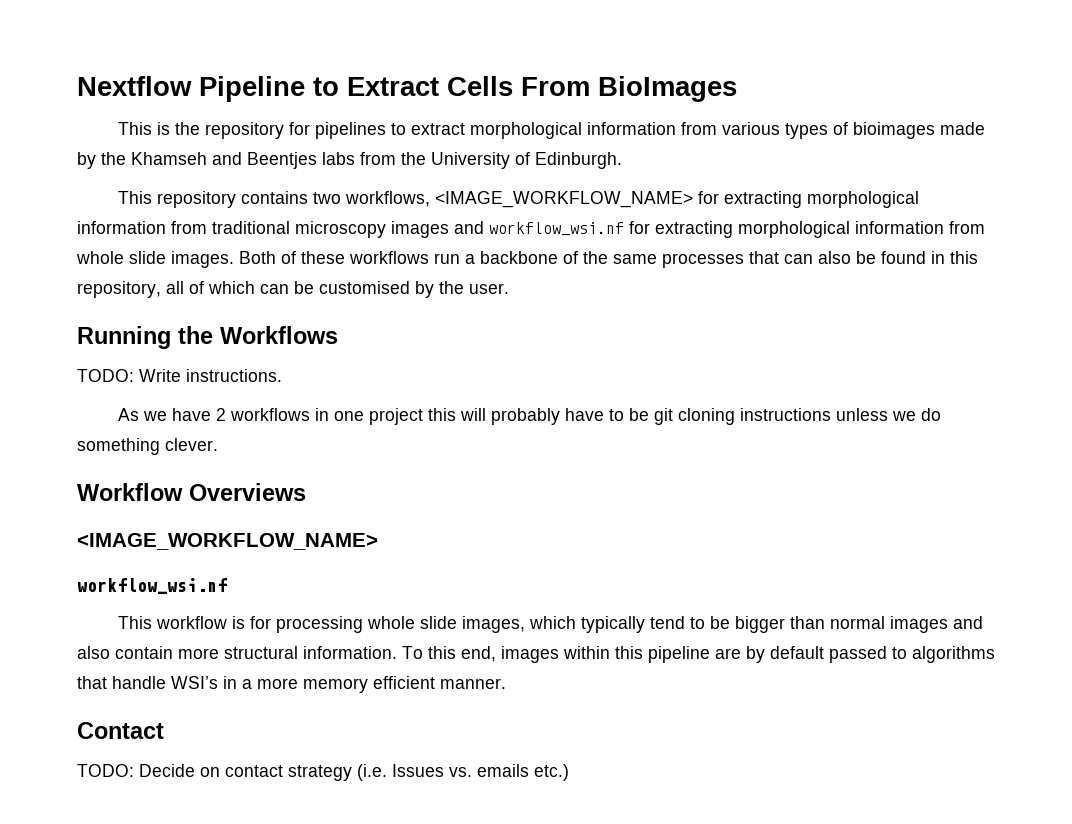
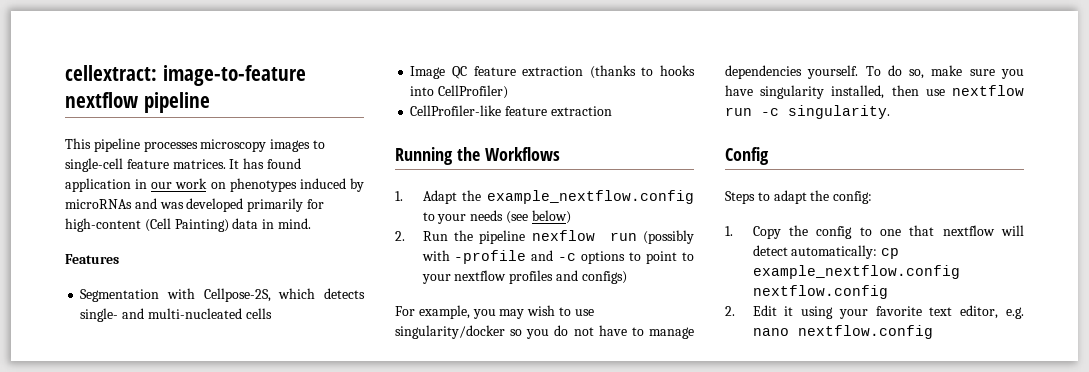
[77,76,737,102] [118,122,986,139] [77,152,622,169] [118,191,920,208] [77,221,985,238] [76,251,978,268] [77,281,509,298] [77,326,338,349] [77,369,282,382] [118,408,942,425] [77,438,218,455] [77,483,306,501] [77,533,378,550] [77,578,227,594] [118,616,984,633] [77,646,995,663] [77,676,506,693] [77,722,164,739] [77,764,569,781] Nextflow Pipeline to Extract Cells From BioImages // This is the repository for pipelines to extract morphological information from various types of bioimages made by the Khamseh and Beentjes labs from the University of Edinburgh. // This repository contains two workflows, <IMAGE_WORKFLOW_NAME> for extracting morphological information from traditional microscopy images and workflow_wsi.nf for extracting morphological information from whole slide images. Both of these workflows run a backbone of the same processes that can also be found in this repository, all of which can be customised by the user. // Running the Workflows // TODO: Write instructions. // As we have 2 workflows in one project this will probably have to be git cloning instructions unless we do something clever. // Workflow Overviews // <IMAGE_WORKFLOW_NAME> // workflow_wsi.nf // This workflow is for processing whole slide images, which typically tend to be bigger than normal images and also contain more structural information. To this end, images within this pipeline are by default passed to algorithms that handle WSI’s in a more memory efficient manner. // Contact // TODO: Decide on contact strategy (i.e. Issues vs. emails etc.) -> [65,65,306,86] [65,92,210,113] [65,138,325,152] [65,158,301,172] [65,178,364,192] [65,198,324,212] [65,218,311,232] [65,254,119,264] [80,288,365,302] [80,308,272,322] [410,65,695,79] [410,85,509,99] [410,105,612,116] [395,147,560,165] [395,190,694,204] [422,210,571,224] [395,230,694,244] [421,250,694,264] [421,270,627,284] [395,305,594,319] [395,325,694,339] [725,65,1024,79] [725,85,1024,99] [725,105,890,119] [725,147,769,165] [725,190,873,204] [725,225,1024,239] [752,245,900,259] [752,265,960,279] [752,285,888,299] [725,305,1024,319] [752,325,933,339] cellextract: image-to-feature nextflow pipeline // This pipeline processes microscopy images to single-cell feature matrices. It has found application in our work on phenotypes induced by microRNAs and was developed primarily for high-content (Cell Painting) data in mind. // Features // Segmentation with Cellpose-2S, which detects single- and multi-nucleated cells // Image QC feature extraction (thanks to hooks into CellProfiler) // CellProfiler-like feature extraction // Running the Workflows // 1. Adapt the example_nextflow.config to your needs (see below) // 2. Run the pipeline nexflow run (possibly with -profile and -c options to point to your nextflow profiles and configs) // For example, you may wish to use singularity/docker so you do not have to manage dependencies yourself. To do so, make sure you have singularity installed, then use nextflow run -c singularity. // Config // Steps to adapt the config: // 1. Copy the config to one that nextflow will detect automatically: cp example_nextflow.config nextflow.config // 2. Edit it using your favorite text editor, e.g. nano nextflow.config

